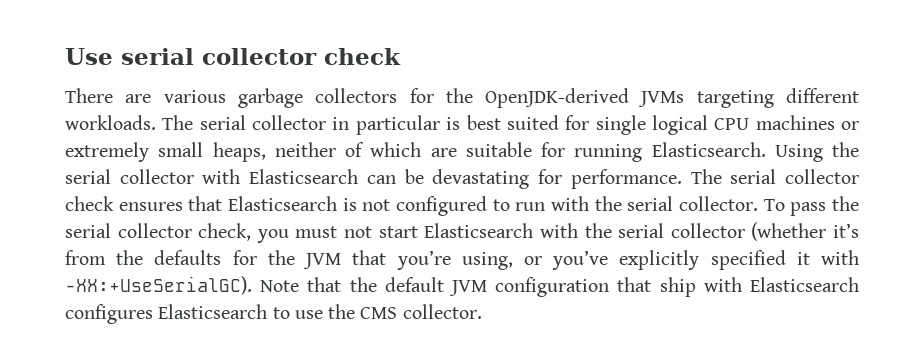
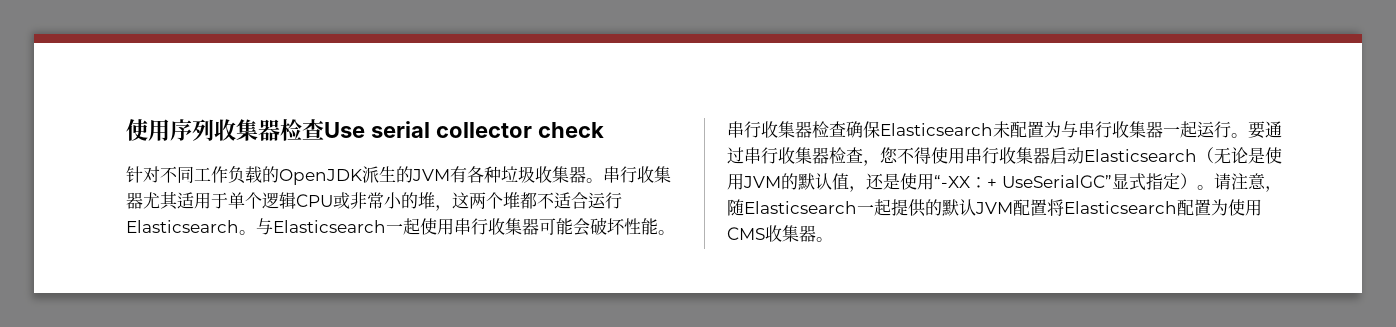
(65, 56) none -> [126,119,324,141] 使用序列收集器检查
[65,88,859,108] [65,115,859,135] [65,142,859,162] [65,169,860,189] [65,196,859,216] [65,222,859,243] [65,250,859,270] [65,276,860,297] [65,304,482,324] There are various garbage collectors for the OpenJDK-derived JVMs targeting different workloads. The serial collector in particular is best suited for single logical CPU machines or extremely small heaps, neither of which are suitable for running Elasticsearch. Using the serial collector with Elasticsearch can be devastating for performance. The serial collector check ensures that Elasticsearch is not configured to run with the serial collector. To pass the serial collector check, you must not start Elasticsearch with the serial collector (whether it’s from the defaults for the JVM that you’re using, or you’ve explicitly specified it with -XX:+UseSerialGC). Note that the default JVM configuration that ship with Elasticsearch configures Elasticsearch to use the CMS collector. -> [126,166,671,185] [126,191,622,211] [126,217,675,236] [727,121,1282,139] [727,147,1282,166] [727,173,1282,192] [727,199,1262,217] [727,225,833,242] 针对不同工作负载的OpenJDK派生的JVM有各种垃圾收集器。串行收集器尤其适用于单个逻辑CPU或非常小的堆，这两个堆都不适合运行Elasticsearch。与Elasticsearch一起使用串行收集器可能会破坏性能。串行收集器检查确保Elasticsearch未配置为与串行收集器一起运行。要通过串行收集器检查，您不得使用串行收集器启动Elasticsearch（无论是使用JVM的默认值，还是使用“-XX：+ UseSerialGC”显式指定）。请注意，随Elasticsearch一起提供的默认JVM配置将Elasticsearch配置为使用CMS收集器。

